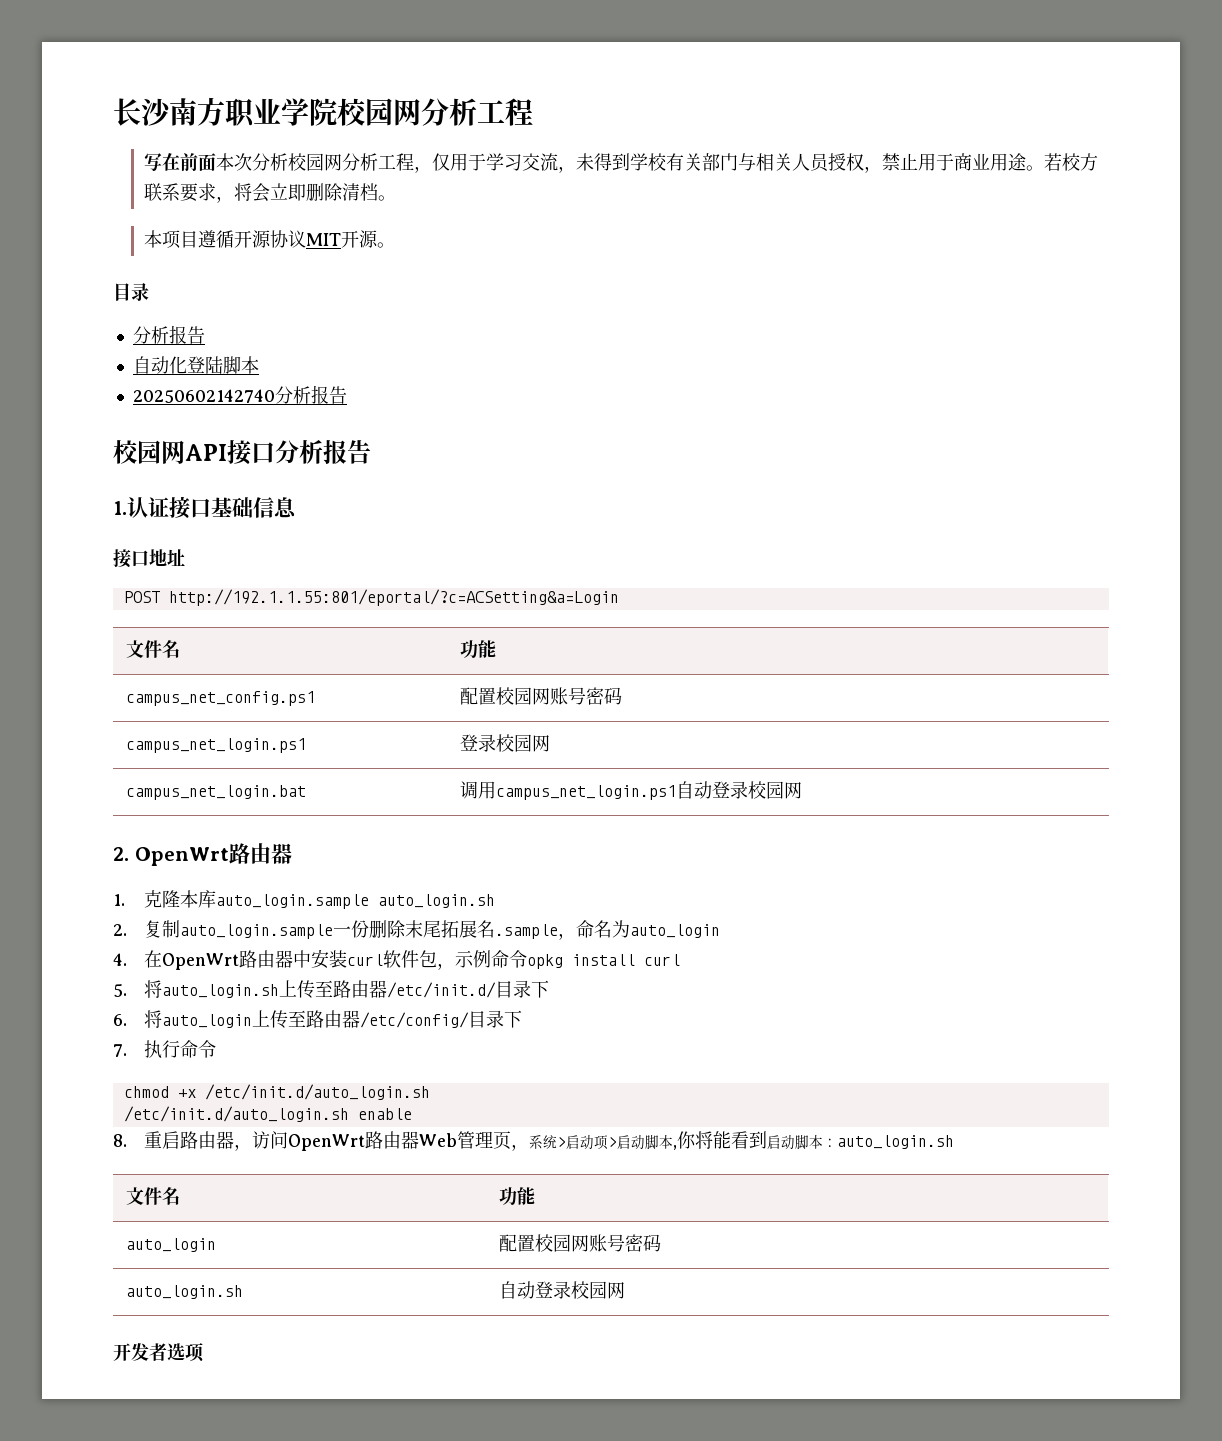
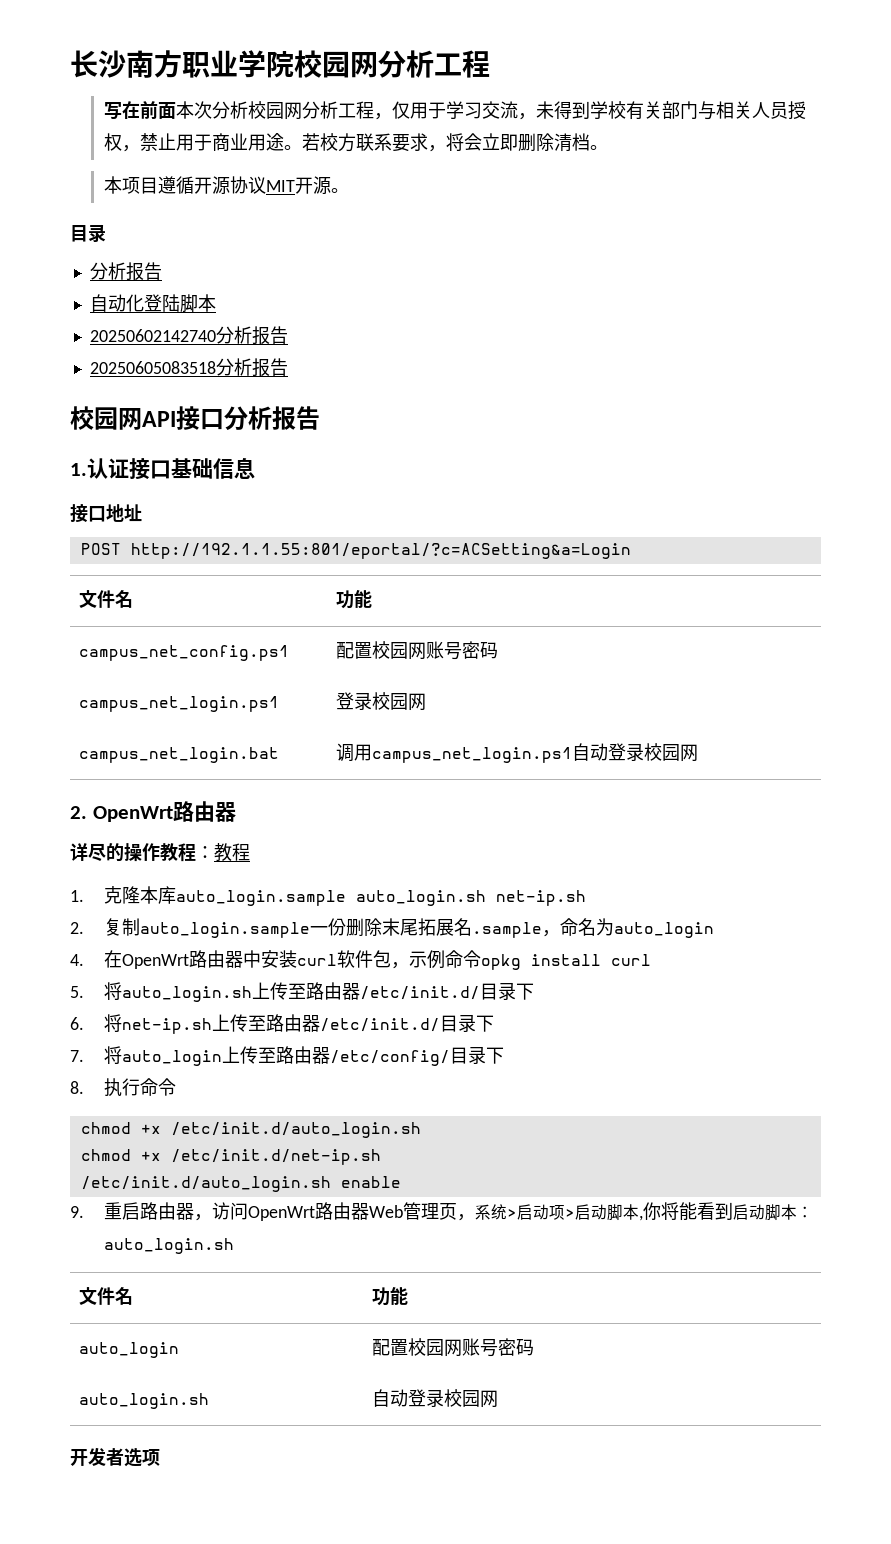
(347, 395) none -> [89,358,288,377] // 20250605083518分析报告
(292, 853) none -> [70,843,250,862] // 详尽的操作教程：教程
(496, 901) none -> [495,890,586,906] net-ip.sh
(163, 1019) none -> [121,1014,494,1034] [70,1046,122,1064] net-ip.sh上传至路由器/etc/init.d/目录下 // 7.将
[113,1044,127,1057] 7. -> [70,1081,84,1094] 8.
(430, 1092) none -> [80,1149,381,1165] // chmod +x /etc/init.d/net-ip.sh
[113,1134,127,1147] 8. -> [70,1206,84,1218] 9.

